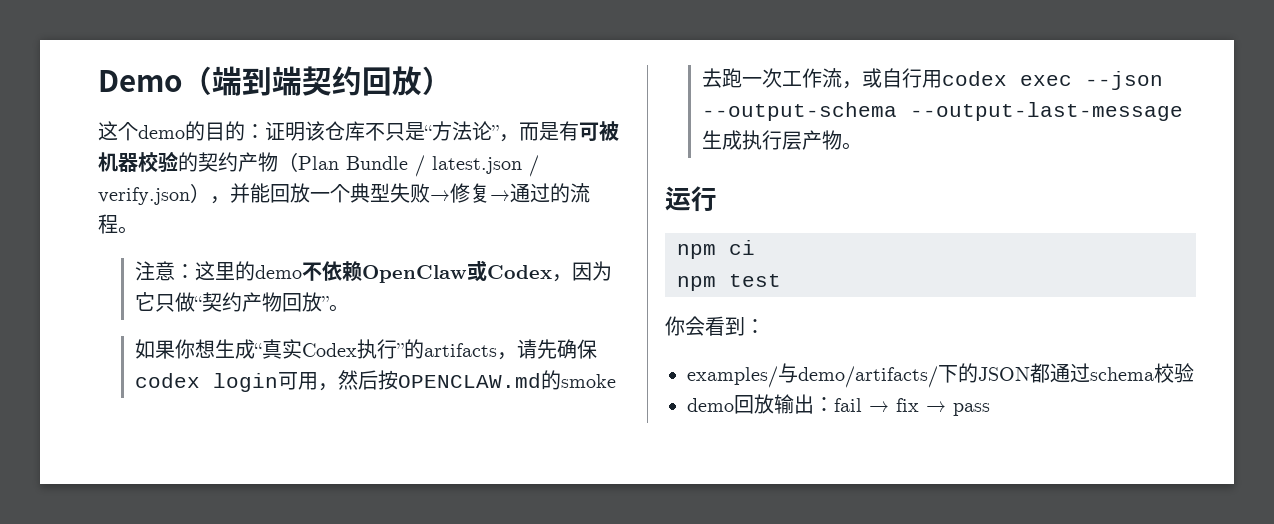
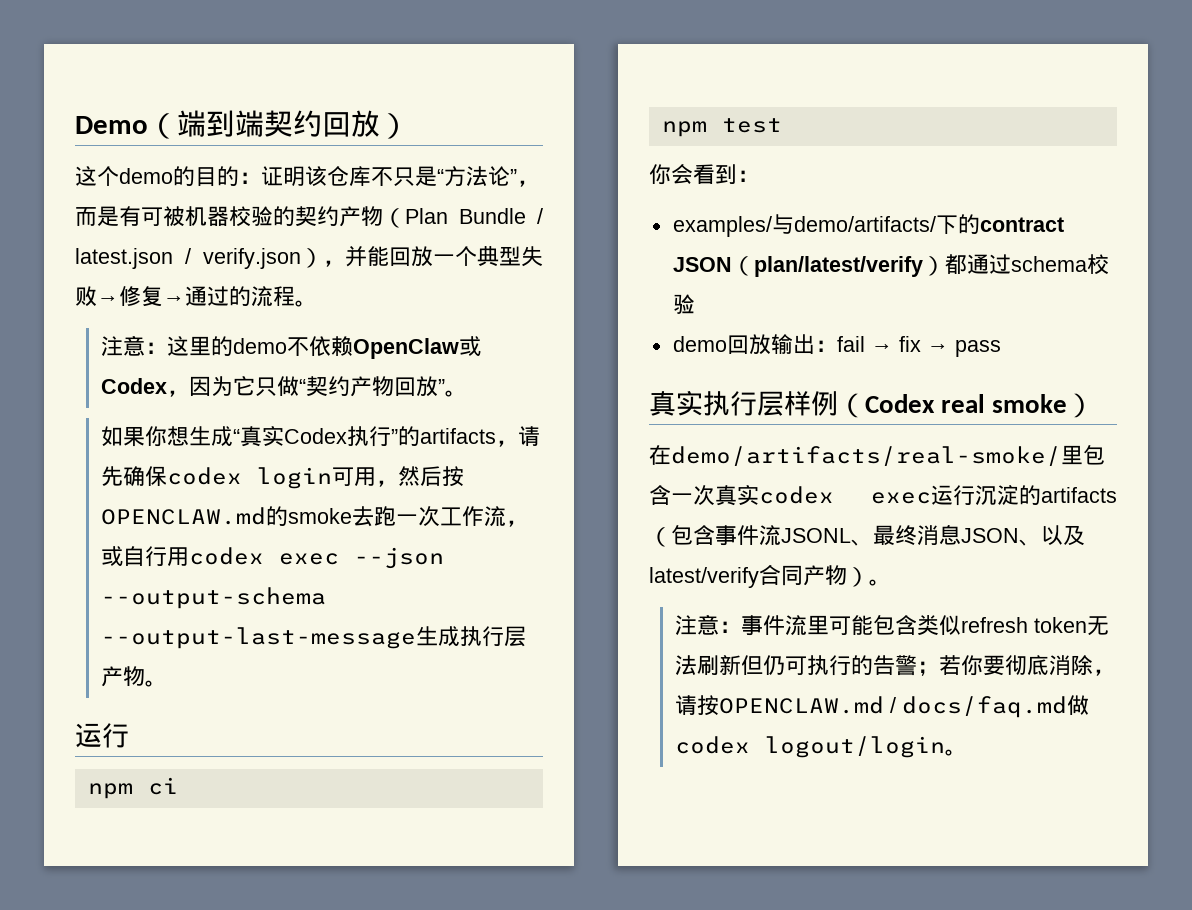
[978,367,1030,381] JSON -> [979,217,1064,232] [672,256,945,277] contract JSON（plan/latest/verify）
(990, 409) none -> [649,390,1095,418] [649,445,1105,466] [649,485,1117,506] [649,524,1085,547] [649,564,891,588] [674,614,1109,636] [674,655,1115,676] [674,695,1089,718] [674,736,967,758] // 真实执行层样例（Codex real smoke） // 在demo/artifacts/real-smoke/里包含一次真实codex exec运行沉淀的artifacts（包含事件流JSONL、最终消息JSON、以及latest/verify合同产物）。 // 注意：事件流里可能包含类似refresh token无法刷新但仍可执行的告警；若你要彻底消除，请按OPENCLAW.md / docs/faq.md做codex logout/login。

